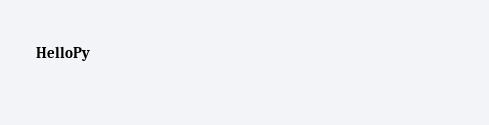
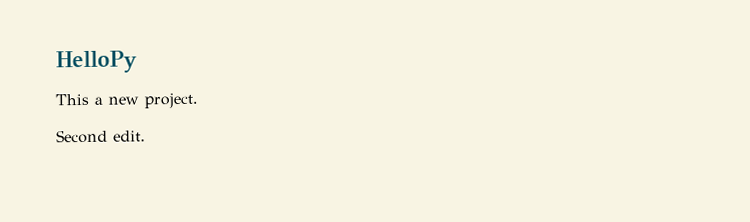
(90, 53) none -> [55,92,198,109] [56,129,146,144] // This a new project. // Second edit.

